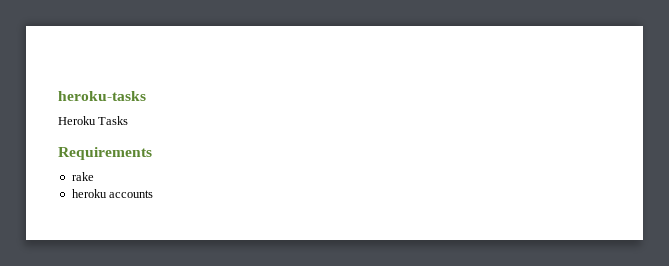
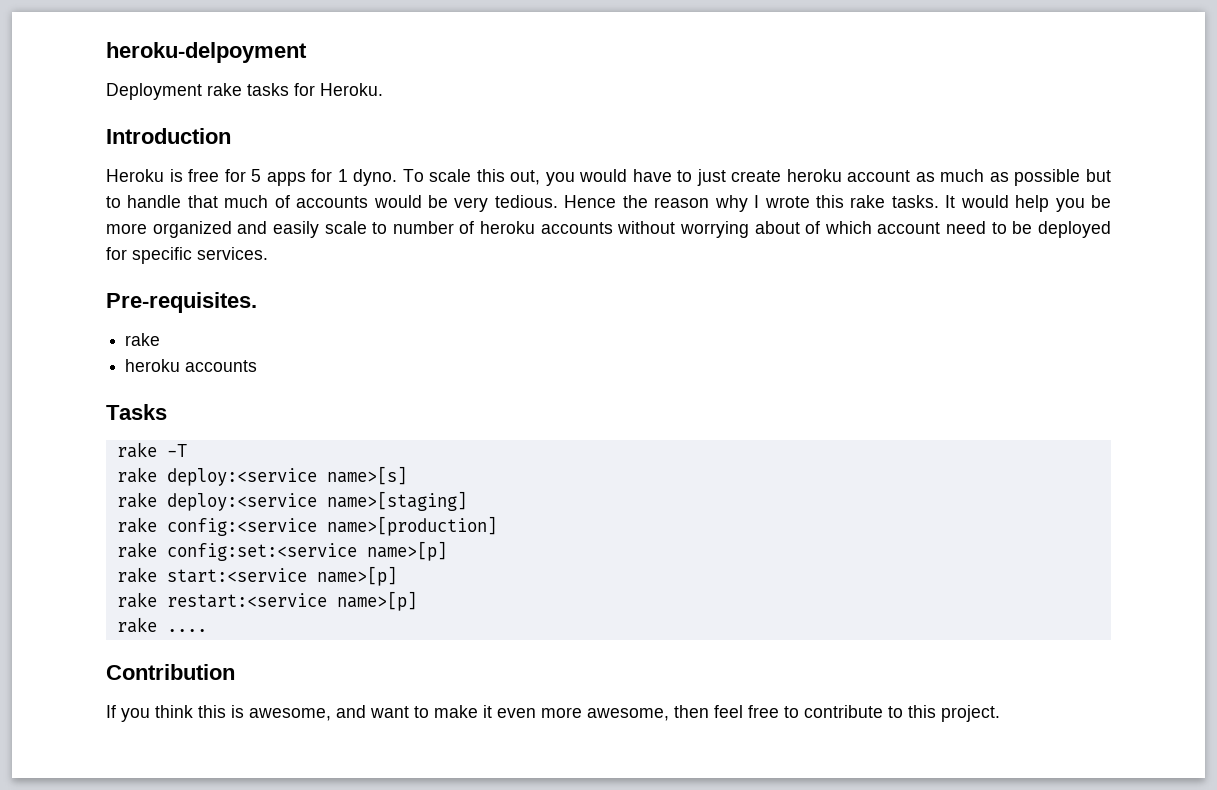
[58,91,146,101] [58,116,129,125] [58,147,152,160] [71,172,94,181] [71,189,154,198] heroku-tasks // Heroku Tasks // Requirements // rake // heroku accounts -> [106,42,307,63] [106,83,383,100] [106,128,231,144] [106,169,1111,186] [106,195,1111,212] [106,221,1112,238] [106,247,268,264] [106,292,257,313] [125,333,161,346] [125,359,258,372] [106,404,167,420] [116,442,187,458] [116,466,407,486] [116,491,467,511] [116,516,497,536] [116,541,447,561] [116,566,397,586] [116,591,417,611] [116,617,207,633] [106,664,235,680] [106,705,1000,722] heroku-delpoyment // Deployment rake tasks for Heroku. // Introduction // Heroku is free for 5 apps for 1 dyno. To scale this out, you would have to just create heroku account as much as possible but to handle that much of accounts would be very tedious. Hence the reason why I wrote this rake tasks. It would help you be more organized and easily scale to number of heroku accounts without worrying about of which account need to be deployed for specific services. // Pre-requisites. // rake // heroku accounts // Tasks // rake -T // rake deploy:<service name>[s] // rake deploy:<service name>[staging] // rake config:<service name>[production] // rake config:set:<service name>[p] // rake start:<service name>[p] // rake restart:<service name>[p] // rake .... // Contribution // If you think this is awesome, and want to make it even more awesome, then feel free to contribute to this project.

